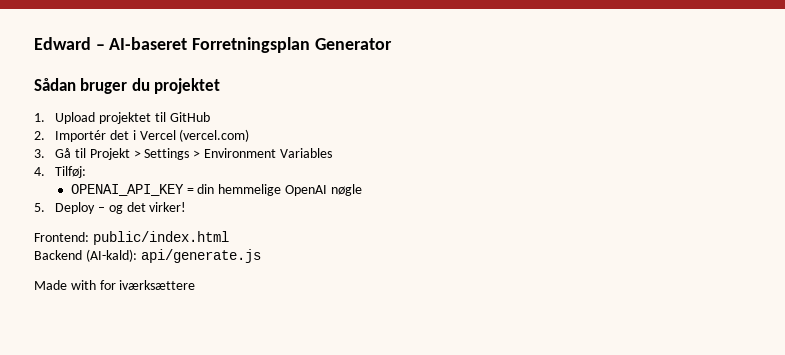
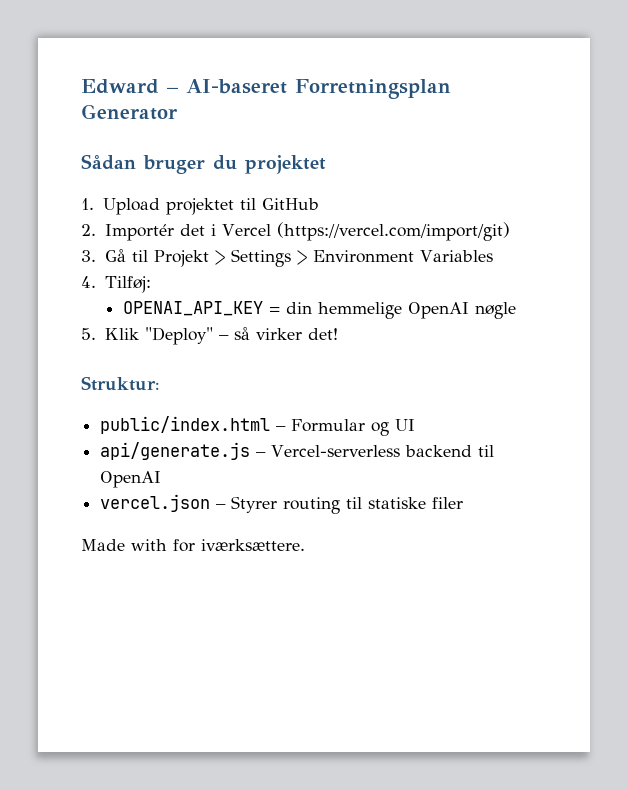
[179,129,250,142] (vercel.com) -> [276,222,510,241] (https://vercel.com/import/git)
[55,202,187,214] [34,231,229,245] [34,249,261,263] Deploy – og det virker! // Frontend: public/index.html // Backend (AI-kald): api/generate.js -> [104,327,338,345] [81,376,160,391] [100,416,416,436] [100,442,495,460] [100,471,162,488] [100,494,464,514] Klik "Deploy" – så virker det! // Struktur: // public/index.html – Formular og UI // api/generate.js – Vercel-serverless backend til OpenAI // vercel.json – Styrer routing til statiske filer
[119,280,196,290] iværksættere -> [201,539,305,551] iværksættere.

